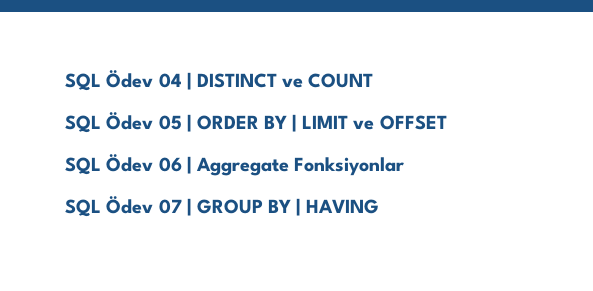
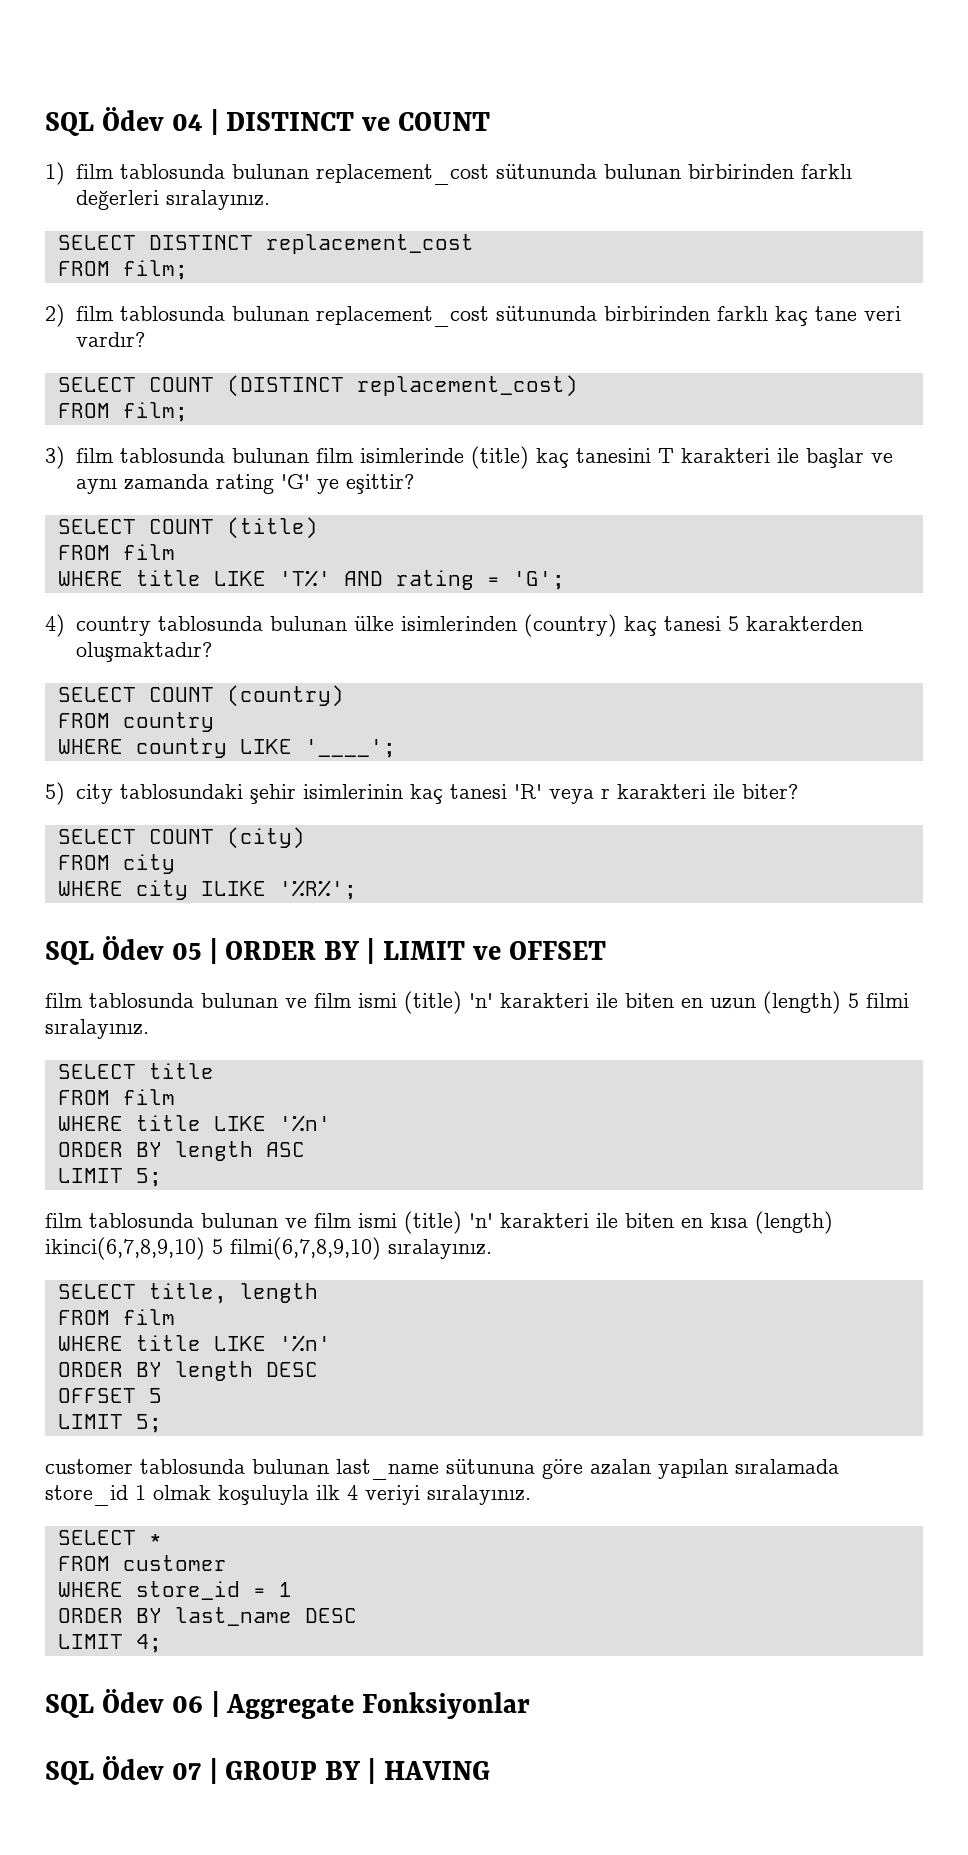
(374, 80) none -> [45,162,852,185] [75,190,270,210] [57,234,474,254] [57,260,188,280] [45,304,901,327] [75,332,145,347] [57,375,578,397] [57,402,188,422] [45,446,893,469] [75,474,414,494] [57,517,318,539] [57,544,175,560] [57,570,565,590] [45,614,863,637] [75,642,212,662] [57,685,344,707] [57,712,214,732] [57,738,396,758] [45,782,798,805] [57,827,305,849] [57,854,175,874] [57,880,357,900] // 1) film tablosunda bulunan replacement_cost sütununda bulunan birbirinden farklı değerleri sıralayınız. // SELECT DISTINCT replacement_cost // FROM film; // 2) film tablosunda bulunan replacement_cost sütununda birbirinden farklı kaç tane veri vardır? // SELECT COUNT (DISTINCT replacement_cost) // FROM film; // 3) film tablosunda bulunan film isimlerinde (title) kaç tanesini T karakteri ile başlar ve aynı zamanda rating 'G' ye eşittir? // SELECT COUNT (title) // FROM film // WHERE title LIKE 'T%' AND rating = 'G'; // 4) country tablosunda bulunan ülke isimlerinden (country) kaç tanesi 5 karakterden oluşmaktadır? // SELECT COUNT (country) // FROM country // WHERE country LIKE '____'; // 5) city tablosundaki şehir isimlerinin kaç tanesi 'R' veya r karakteri ile biter? // SELECT COUNT (city) // FROM city // WHERE city ILIKE '%R%';
(447, 122) none -> [45,991,909,1014] [45,1019,149,1039] [57,1063,214,1079] [57,1089,175,1105] [57,1115,331,1132] [57,1141,305,1161] [57,1168,162,1187] [45,1211,833,1234] [45,1237,492,1260] [57,1283,318,1304] [57,1309,175,1325] [57,1335,331,1352] [57,1361,318,1381] [57,1388,162,1403] [57,1414,162,1433] [45,1459,839,1480] [45,1485,531,1506] [57,1530,162,1545] [57,1555,227,1571] [57,1581,292,1600] [57,1607,357,1626] [57,1634,162,1653] // film tablosunda bulunan ve film ismi (title) 'n' karakteri ile biten en uzun (length) 5 filmi sıralayınız. // SELECT title // FROM film // WHERE title LIKE '%n' // ORDER BY length ASC // LIMIT 5; // film tablosunda bulunan ve film ismi (title) 'n' karakteri ile biten en kısa (length) ikinci(6,7,8,9,10) 5 filmi(6,7,8,9,10) sıralayınız. // SELECT title, length // FROM film // WHERE title LIKE '%n' // ORDER BY length DESC // OFFSET 5 // LIMIT 5; // customer tablosunda bulunan last_name sütununa göre azalan yapılan sıralamada store_id 1 olmak koşuluyla ilk 4 veriyi sıralayınız. // SELECT * // FROM customer // WHERE store_id = 1 // ORDER BY last_name DESC // LIMIT 4;

